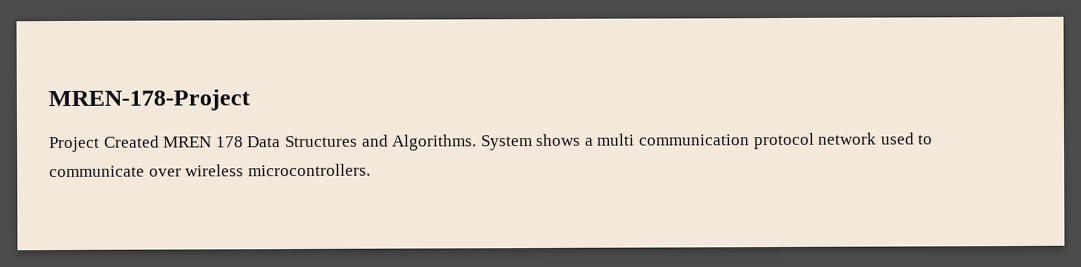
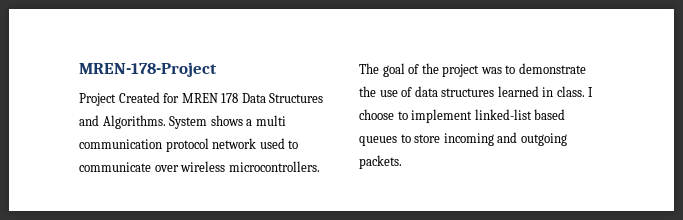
(160, 141) none -> [163,93,180,103] for
(371, 170) none -> [359,63,586,77] [359,86,594,97] [359,109,566,123] [359,132,567,146] [359,155,402,169] The goal of the project was to demonstrate the use of data structures learned in class. I choose to implement linked-list based queues to store incoming and outgoing packets.

